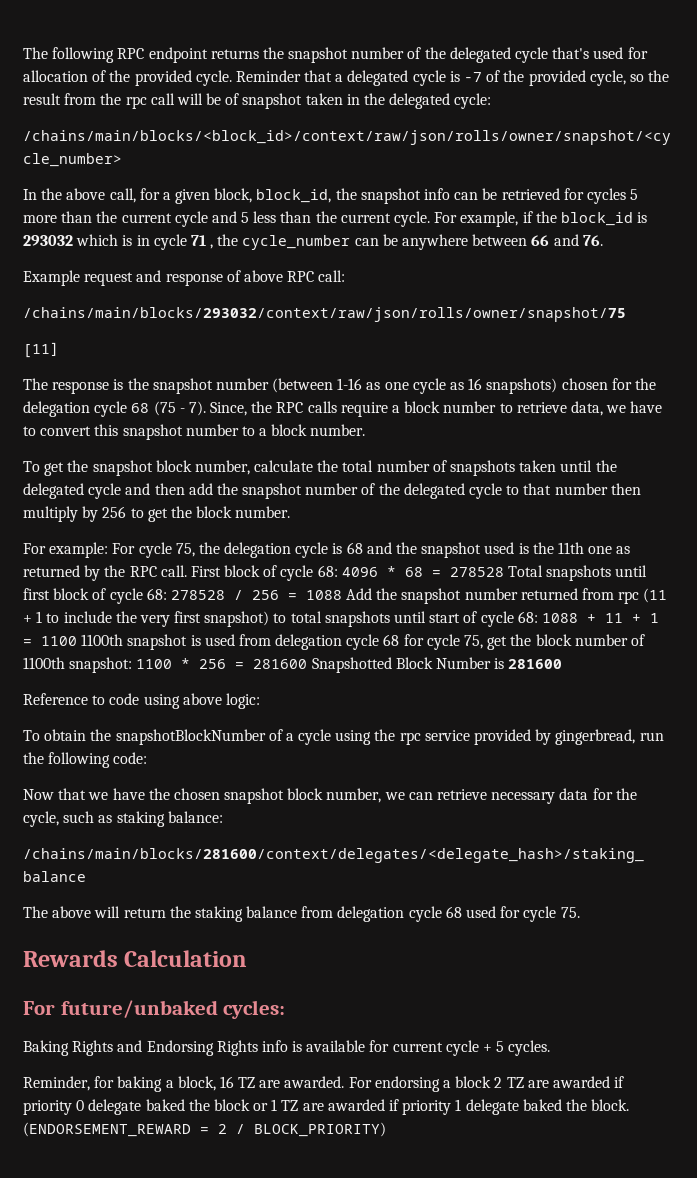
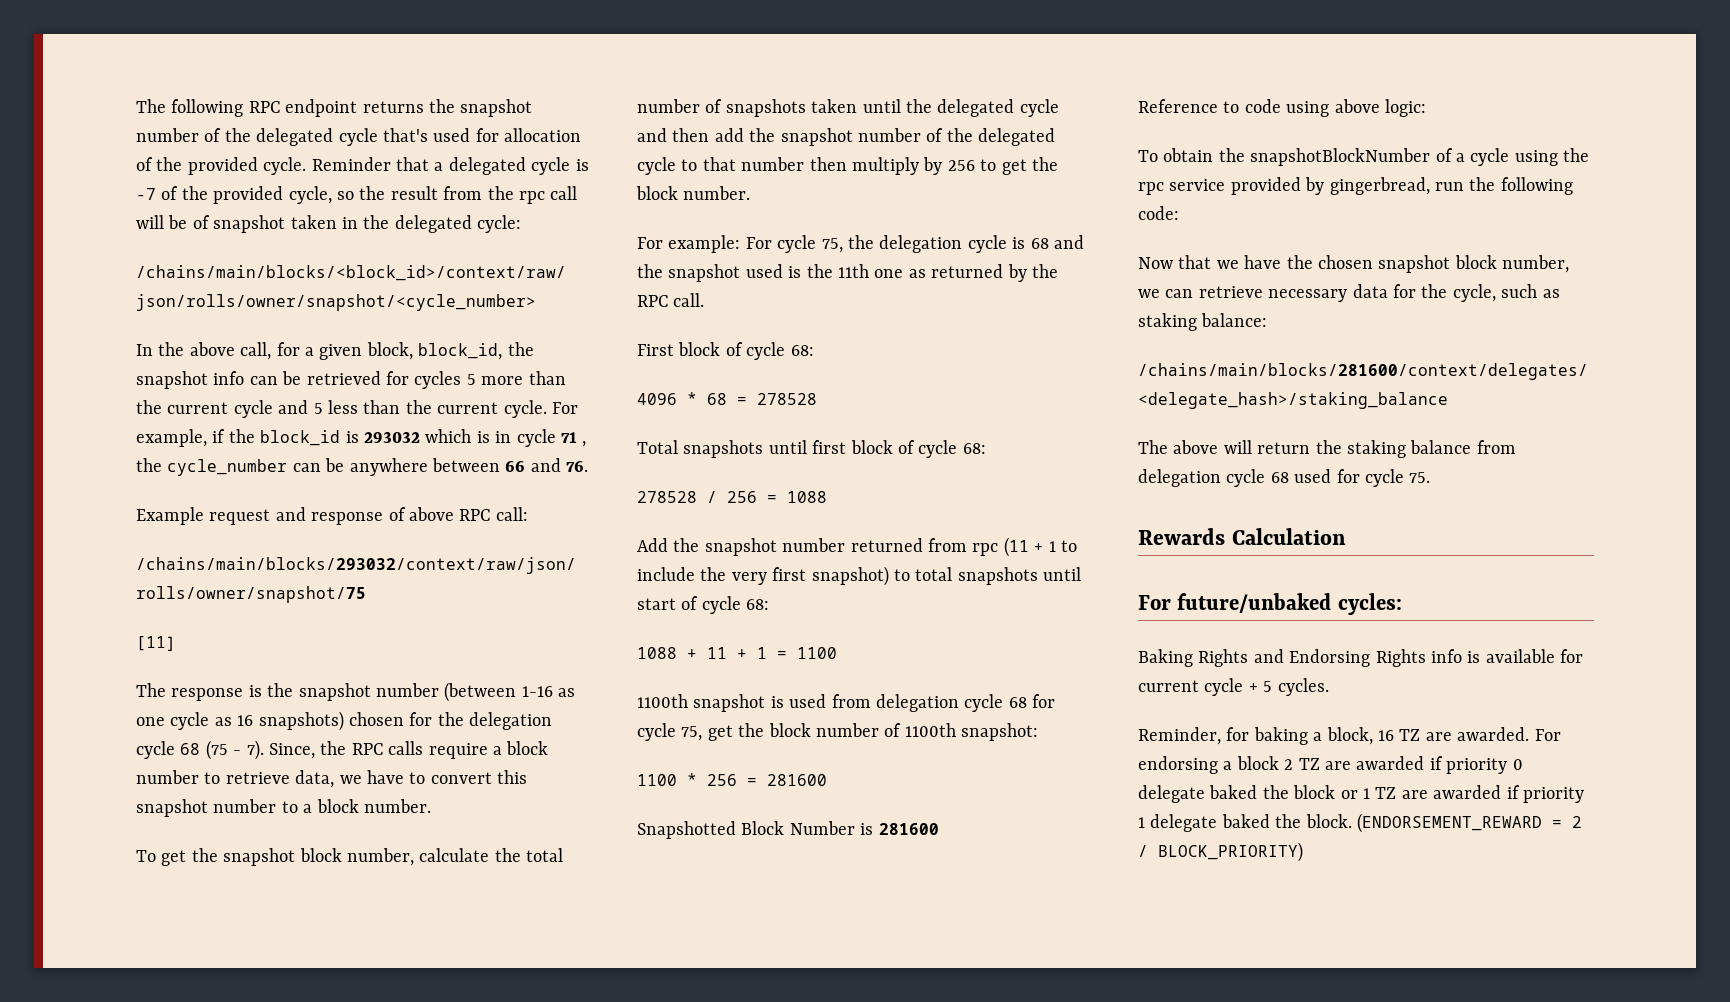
(187, 571) none -> (705, 300) //
(338, 571) none -> (814, 350) //
(504, 572) none -> (817, 399) //
(167, 594) none -> (986, 448) //
(342, 595) none -> (827, 497) //
(538, 617) none -> (770, 604) //
(77, 641) none -> (837, 653) //
(133, 665) none -> (1039, 732) //
(308, 664) none -> (827, 780) //

